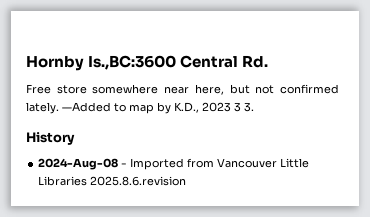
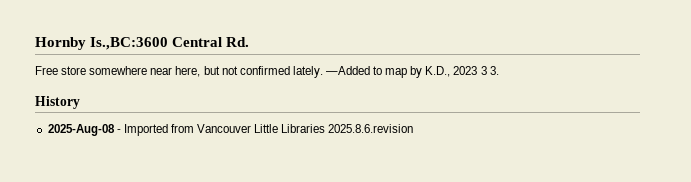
[38,158,119,170] 2024-Aug-08 -> [47,124,115,136] 2025-Aug-08

